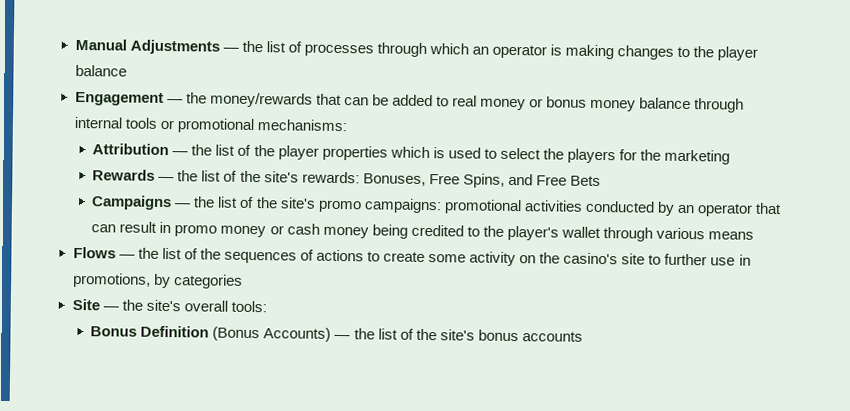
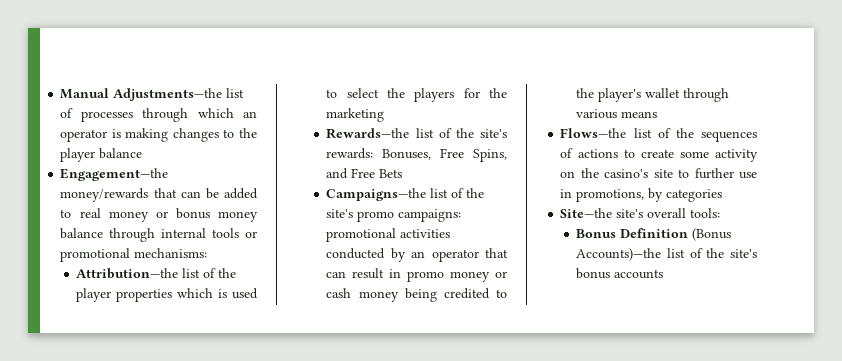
[129,39,263,55] Adjustments — the -> [113,88,223,101] Adjustments—the
[74,91,207,106] Engagement — the -> [60,168,169,181] Engagement—the
[92,143,213,156] Attribution — the -> [76,268,179,279] Attribution—the
[92,169,199,182] Rewards — the -> [326,128,410,139] Rewards—the
[91,195,216,211] Campaigns — the -> [326,188,427,201] Campaigns—the
[72,246,159,259] Flows — the -> [560,128,627,138] Flows—the
[71,298,143,311] Site — the -> [560,208,613,218] Site—the
[263,327,375,342] Accounts) — the -> [576,248,662,261] Accounts)—the

